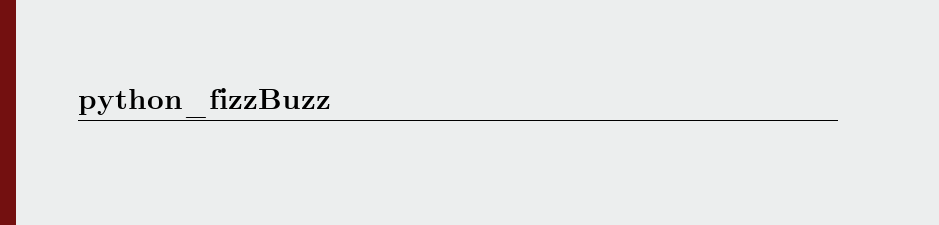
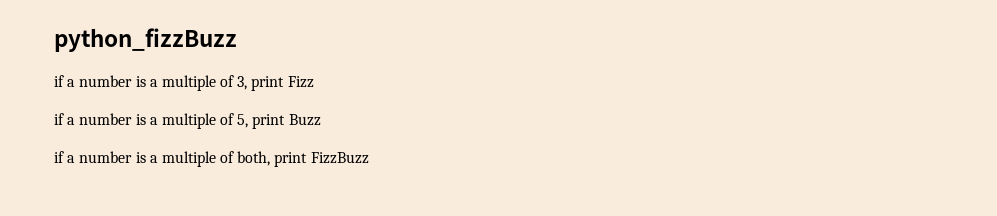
(331, 103) none -> [54,75,314,91] [54,113,321,129] [54,151,369,167] // if a number is a multiple of 3, print Fizz // if a number is a multiple of 5, print Buzz // if a number is a multiple of both, print FizzBuzz

